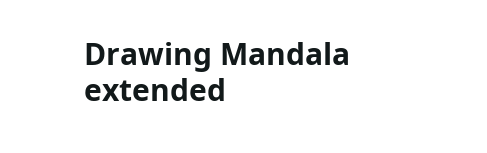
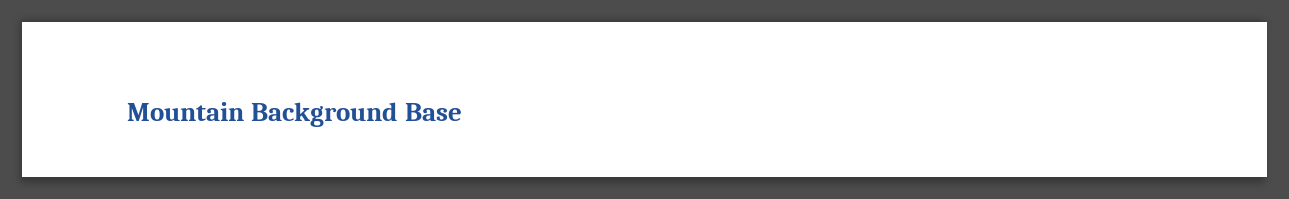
[84,42,351,72] [84,78,226,101] Drawing Mandala extended -> [127,102,462,127] Mountain Background Base

